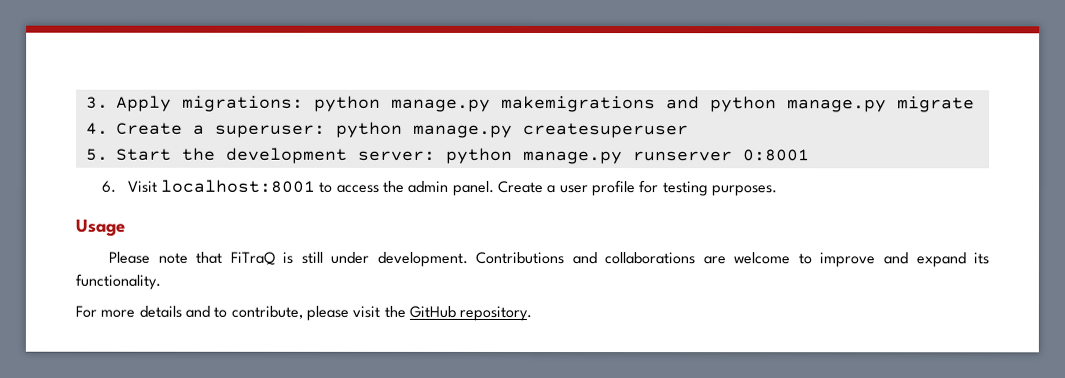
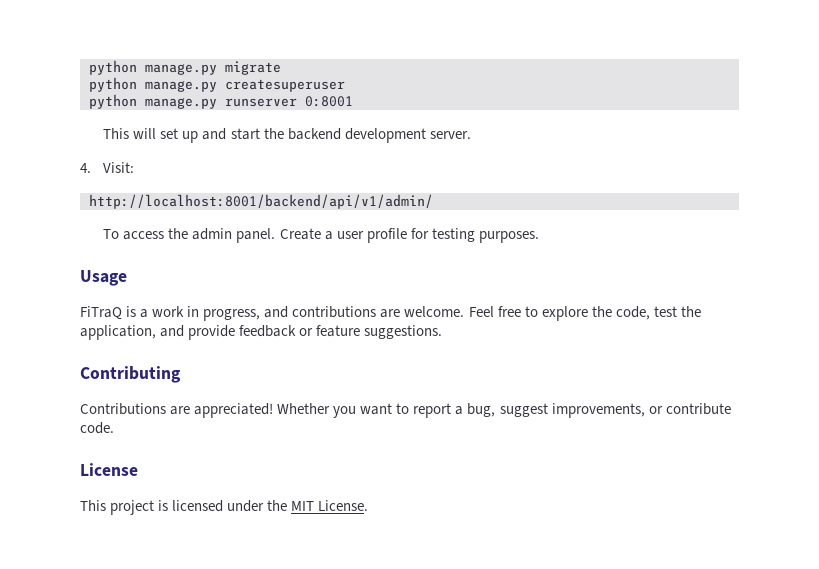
[85,95,700,113] 3. Apply migrations: python manage.py makemigrations and -> (89, 67) none
[85,122,326,138] 4. Create a superuser: -> (281, 68) none
[85,147,436,164] 5. Start the development server: -> (345, 85) none
[100,179,334,193] 6. Visit localhost:8001 to -> [103,128,471,143] [80,162,135,173] [89,194,433,209] [103,229,120,239] This will set up and start the backend development server. // 4. Visit: // http://localhost:8001/backend/api/v1/admin/ // To
[108,251,990,268] [75,273,161,290] [75,305,533,322] Please note that FiTraQ is still under development. Contributions and collaborations are welcome to improve and expand its functionality. // For more details and to contribute, please visit the GitHub repository. -> [80,306,701,321] [80,325,443,340] [80,366,181,383] [80,403,731,418] [80,422,114,434] [80,463,138,476] [80,500,369,515] FiTraQ is a work in progress, and contributions are welcome. Feel free to explore the code, test the application, and provide feedback or feature suggestions. // Contributing // Contributions are appreciated! Whether you want to report a bug, suggest improvements, or contribute code. // License // This project is licensed under the MIT License.

